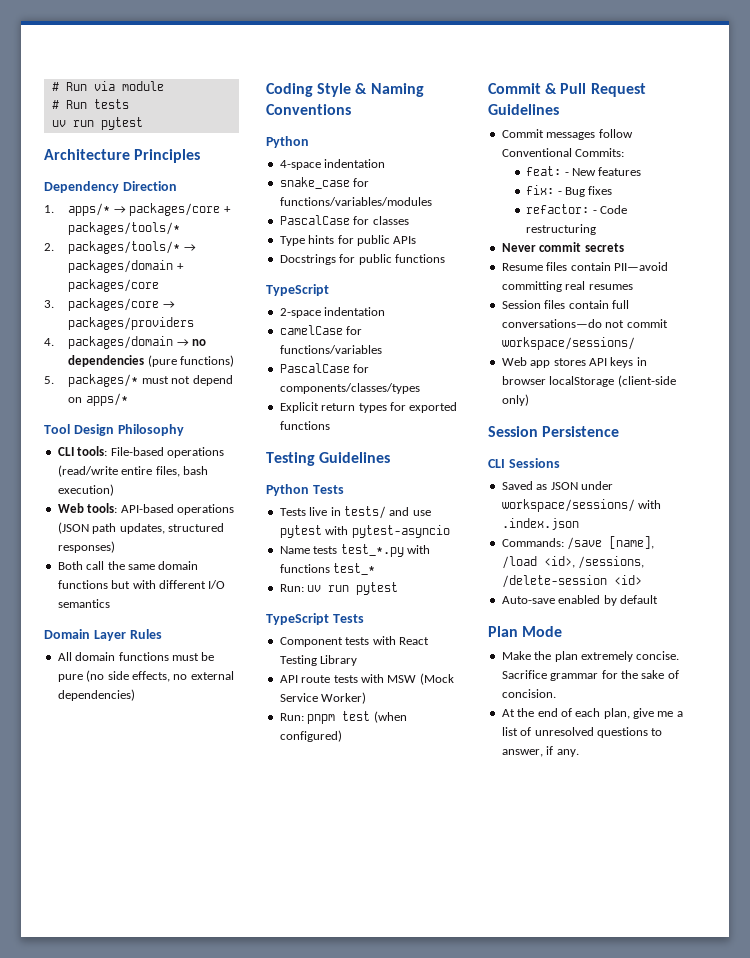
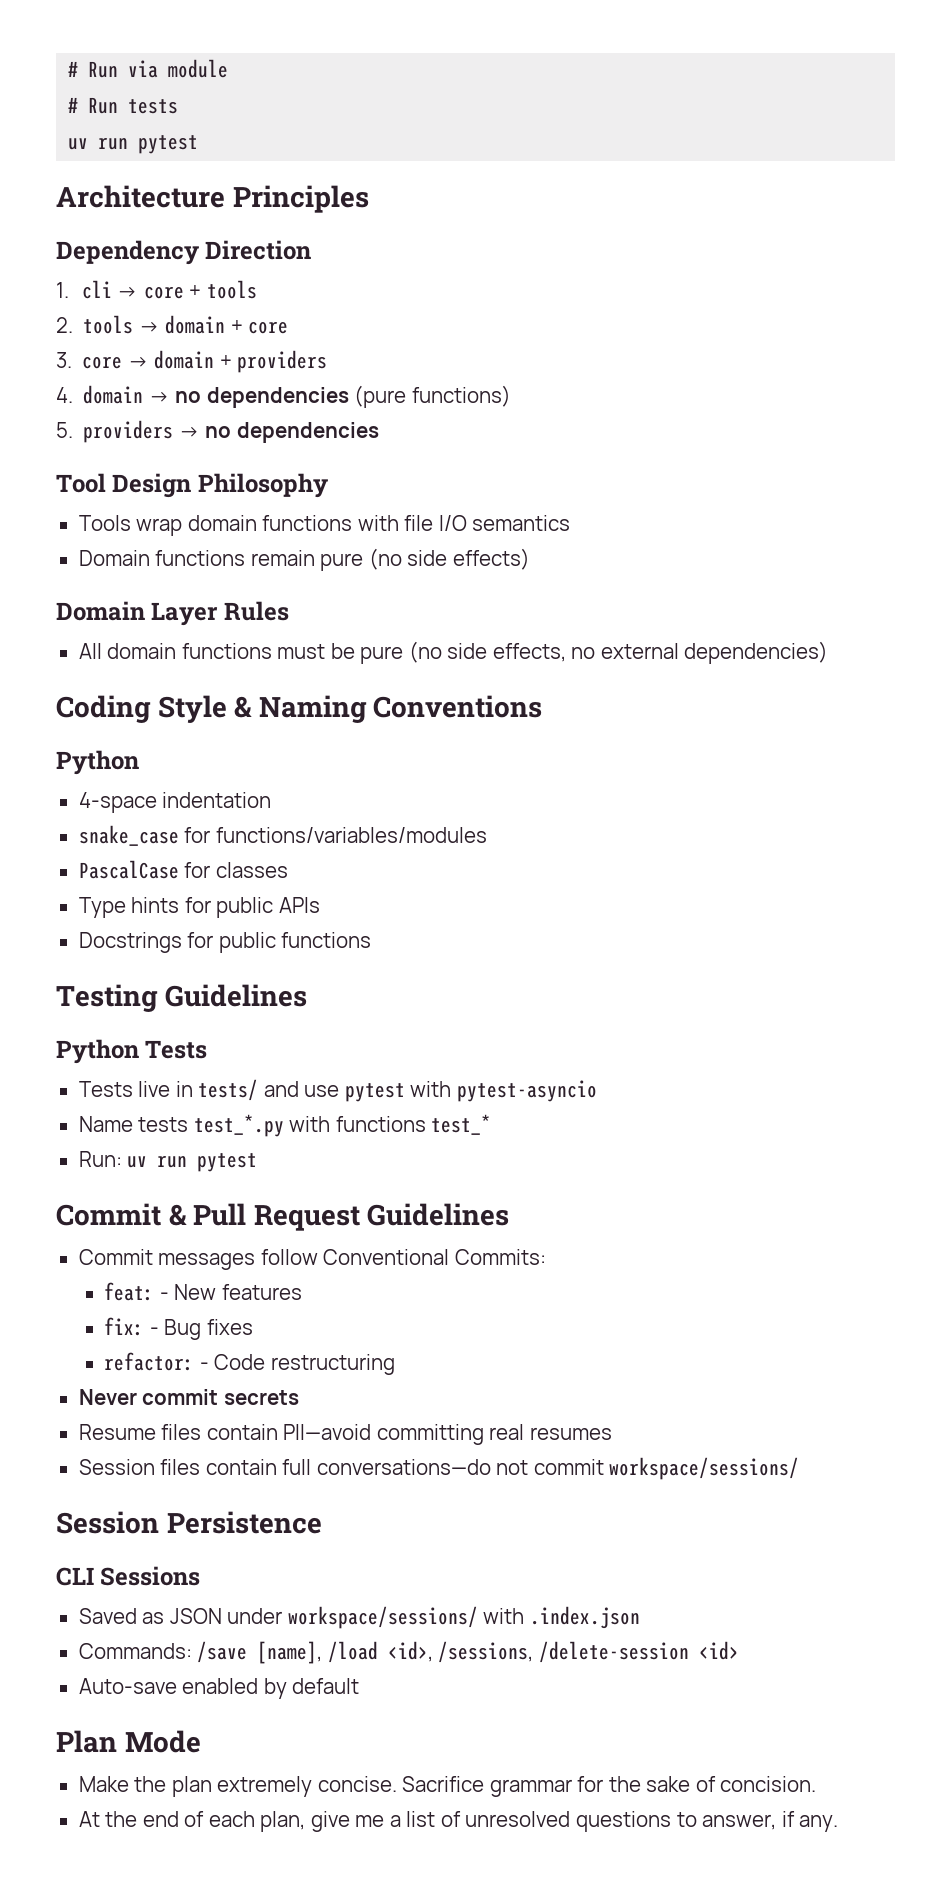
[68,203,231,216] [68,222,181,235] [44,241,196,254] [68,260,184,273] [68,279,160,292] [44,298,175,311] [68,317,195,330] apps/* → packages/core + packages/tools/* // 2. packages/tools/* → packages/domain + packages/core // 3. packages/core → packages/providers -> [81,280,257,299] [56,315,289,334] [56,350,328,373] cli → core + tools // 2. tools → domain + core // 3. core → domain + providers
[68,336,174,349] packages/domain -> [83,385,144,404] domain
[68,374,233,387] [68,393,128,406] [44,424,184,436] [57,446,224,458] [57,465,208,477] [57,484,114,496] [57,503,234,515] [57,522,224,534] [57,541,115,553] [57,561,199,570] [57,580,226,589] [57,599,110,608] packages/* must not depend on apps/* // Tool Design Philosophy // CLI tools: File-based operations (read/write entire files, bash execution) // Web tools: API-based operations (JSON path updates, structured responses) // Both call the same domain functions but with different I/O semantics -> [83,420,379,443] [56,473,328,498] [78,515,571,536] [78,548,530,571] providers → no dependencies // Tool Design Philosophy // Tools wrap domain functions with file I/O semantics // Domain functions remain pure (no side effects)
[266,284,329,296] [279,307,386,318] [279,325,363,335] [279,345,382,354] [279,363,370,373] [279,383,420,394] [279,402,458,413] [279,421,330,430] // TypeScript // 2-space indentation // camelCase for functions/variables // PascalCase for components/classes/types // Explicit return types for exported functions -> (372, 940) none
[266,613,364,625] [279,636,429,647] [279,655,358,666] [279,673,454,685] [279,692,367,704] [279,711,407,724] [279,730,342,742] // TypeScript Tests // Component tests with React Testing Library // API route tests with MSW (Mock Service Worker) // Run: pnpm test (when configured) -> (258, 1162) none
[501,357,647,368] [501,375,676,387] [501,394,529,406] // Web app stores API keys in browser localStorage (client-side only) -> (800, 1468) none

